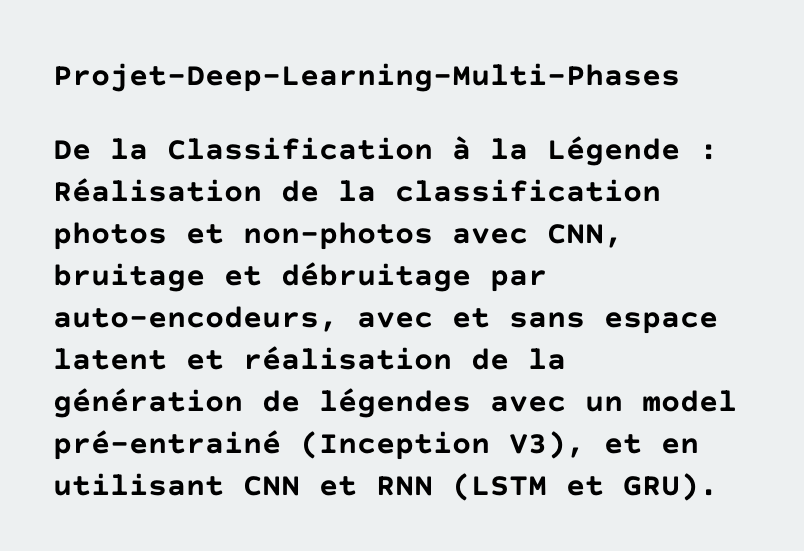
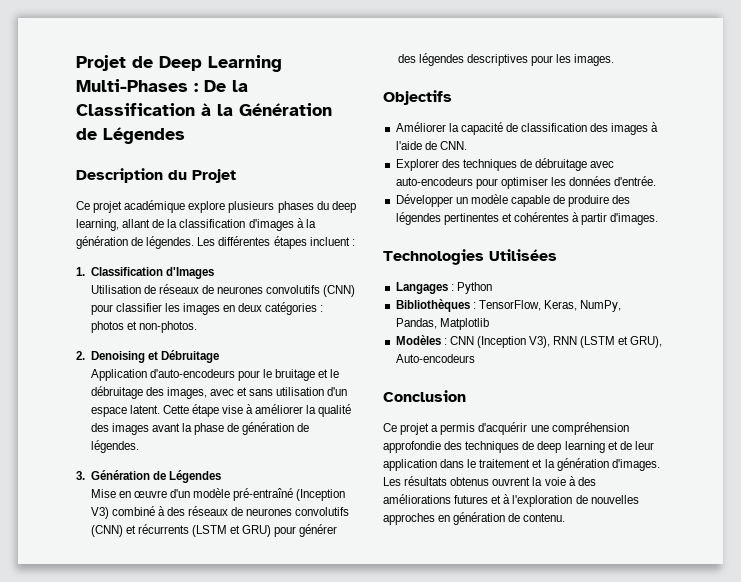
[53,63,680,92] Projet-Deep-Learning-Multi-Phases // -> [76,55,282,72] [76,79,198,92] Projet de Deep Learning Multi-Phases :
[547,136,718,166] [53,178,661,202] [53,222,623,250] [53,262,547,292] [53,306,718,334] [53,346,566,370] [53,388,737,418] [53,430,699,460] [53,473,718,501] Légende : Réalisation de la classification photos et non-photos avec CNN, bruitage et débruitage par auto-encodeurs, avec et sans espace latent et réalisation de la génération de légendes avec un model pré-entrainé (Inception V3), et en utilisant CNN et RNN (LSTM et GRU). -> [239,103,332,116] [76,127,185,144] [76,168,236,183] [76,200,356,213] [76,218,316,231] [76,236,355,249] [76,267,214,279] [90,284,356,297] [90,302,324,315] [90,321,197,333] [76,350,219,363] [90,369,340,381] [90,386,348,399] [90,404,352,417] [90,422,310,435] [90,440,139,453] [76,470,221,483] [90,488,346,501] [90,506,350,519] [90,524,338,537] [397,53,615,66] [383,90,452,105] [395,122,659,135] [395,141,467,150] [395,158,615,171] [395,176,657,189] [395,194,631,207] [395,212,659,225] [383,249,557,265] [395,282,492,294] [395,299,622,312] [395,318,489,330] [395,335,663,348] [395,354,475,363] [383,390,466,402] [383,422,629,435] [383,441,654,453] [383,458,660,471] [383,476,596,486] [383,494,639,507] [383,512,566,525] Génération de Légendes // Description du Projet // Ce projet académique explore plusieurs phases du deep learning, allant de la classification d'images à la génération de légendes. Les différentes étapes incluent : // 1. Classification d'Images // Utilisation de réseaux de neurones convolutifs (CNN) pour classifier les images en deux catégories : photos et non-photos. // 2. Denoising et Débruitage // Application d'auto-encodeurs pour le bruitage et le débruitage des images, avec et sans utilisation d'un espace latent. Cette étape vise à améliorer la qualité des images avant la phase de génération de légendes. // 3. Génération de Légendes // Mise en œuvre d'un modèle pré-entraîné (Inception V3) combiné à des réseaux de neurones convolutifs (CNN) et récurrents (LSTM et GRU) pour générer des légendes descriptives pour les images. // Objectifs // Améliorer la capacité de classification des images à l'aide de CNN. // Explorer des techniques de débruitage avec auto-encodeurs pour optimiser les données d'entrée. // Développer un modèle capable de produire des légendes pertinentes et cohérentes à partir d'images. // Technologies Utilisées // Langages : Python // Bibliothèques : TensorFlow, Keras, NumPy, Pandas, Matplotlib // Modèles : CNN (Inception V3), RNN (LSTM et GRU), Auto-encodeurs // Conclusion // Ce projet a permis d'acquérir une compréhension approfondie des techniques de deep learning et de leur application dans le traitement et la génération d'images. Les résultats obtenus ouvrent la voie à des améliorations futures et à l'exploration de nouvelles approches en génération de contenu.

